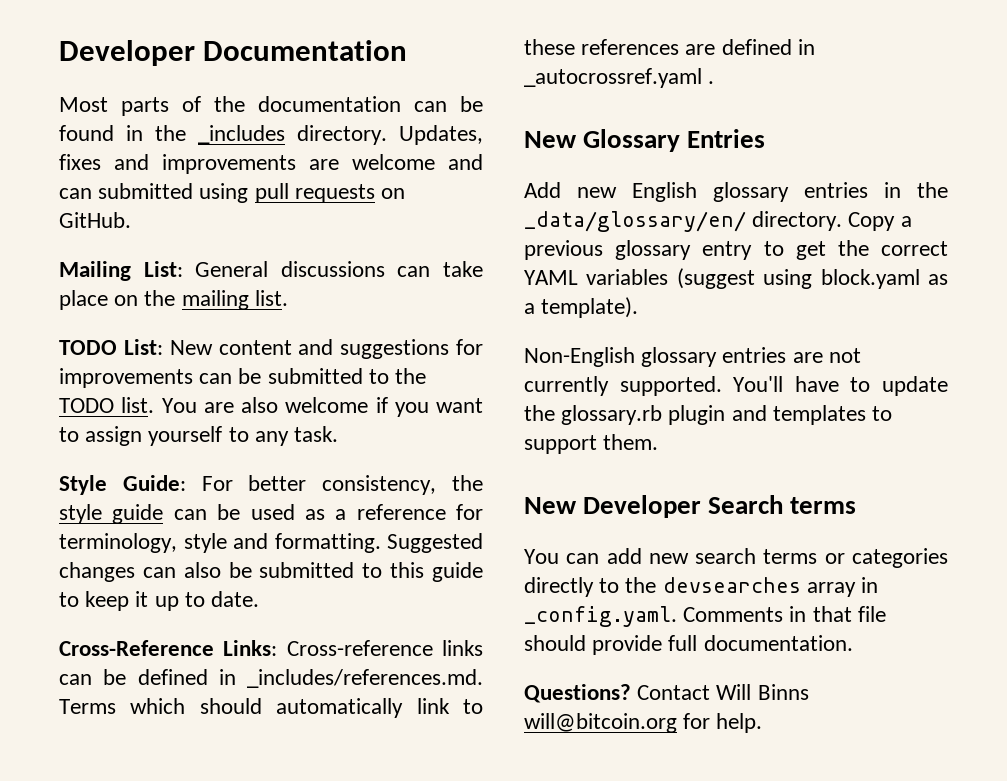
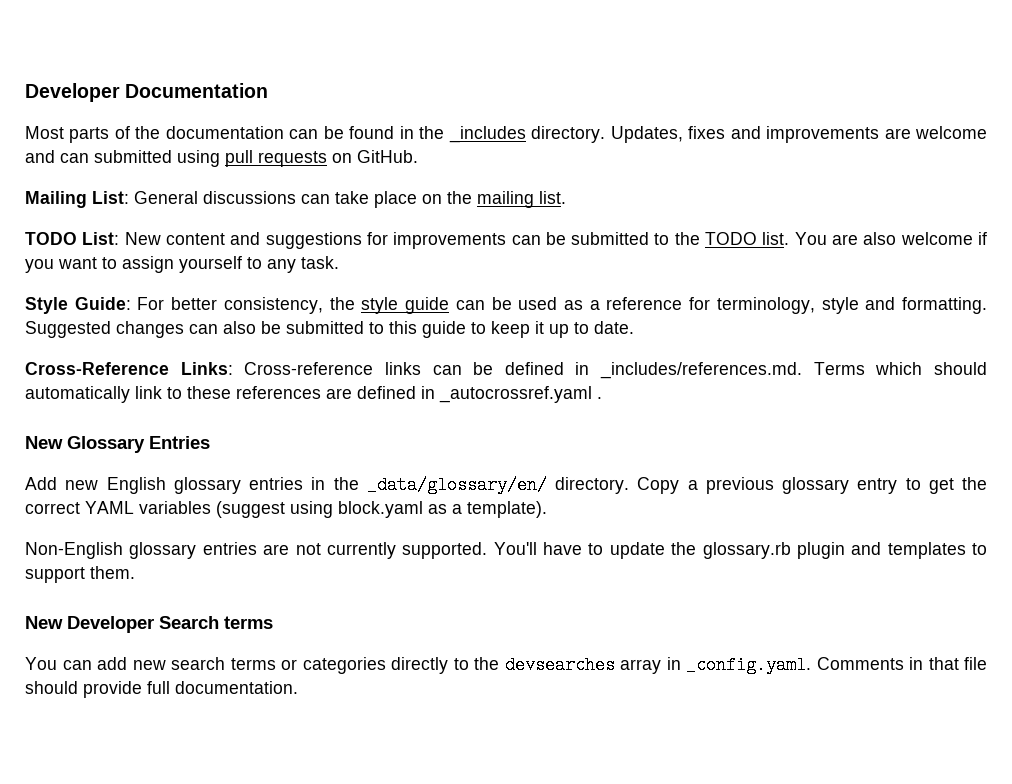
[524,684,809,703] [524,713,763,733] // Questions? Contact Will Binns will@bitcoin.org for help. -> (298, 687) none

